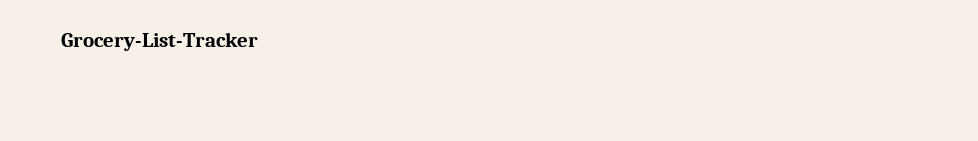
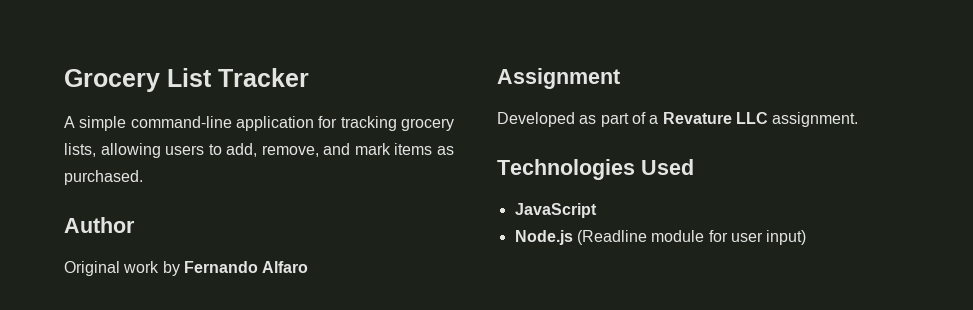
[61,32,258,51] Grocery-List-Tracker -> [64,68,309,92] [64,116,454,131] [64,143,454,158] [64,170,143,185] [64,217,135,233] [64,261,309,276] [497,68,620,89] [497,112,859,127] [497,159,694,180] [514,203,597,218] [514,230,807,245] Grocery List Tracker // A simple command-line application for tracking grocery lists, allowing users to add, remove, and mark items as purchased. // Author // Original work by Fernando Alfaro // Assignment // Developed as part of a Revature LLC assignment. // Technologies Used // JavaScript // Node.js (Readline module for user input)

